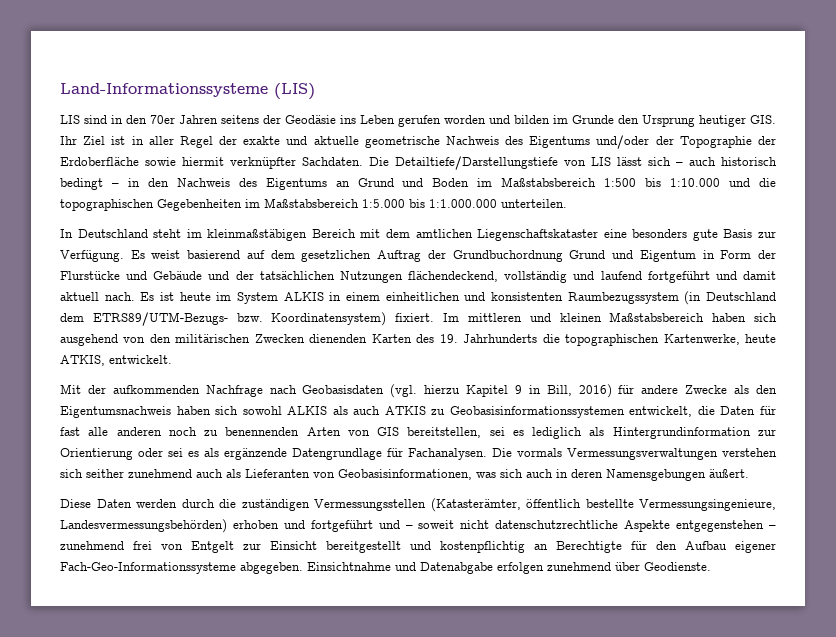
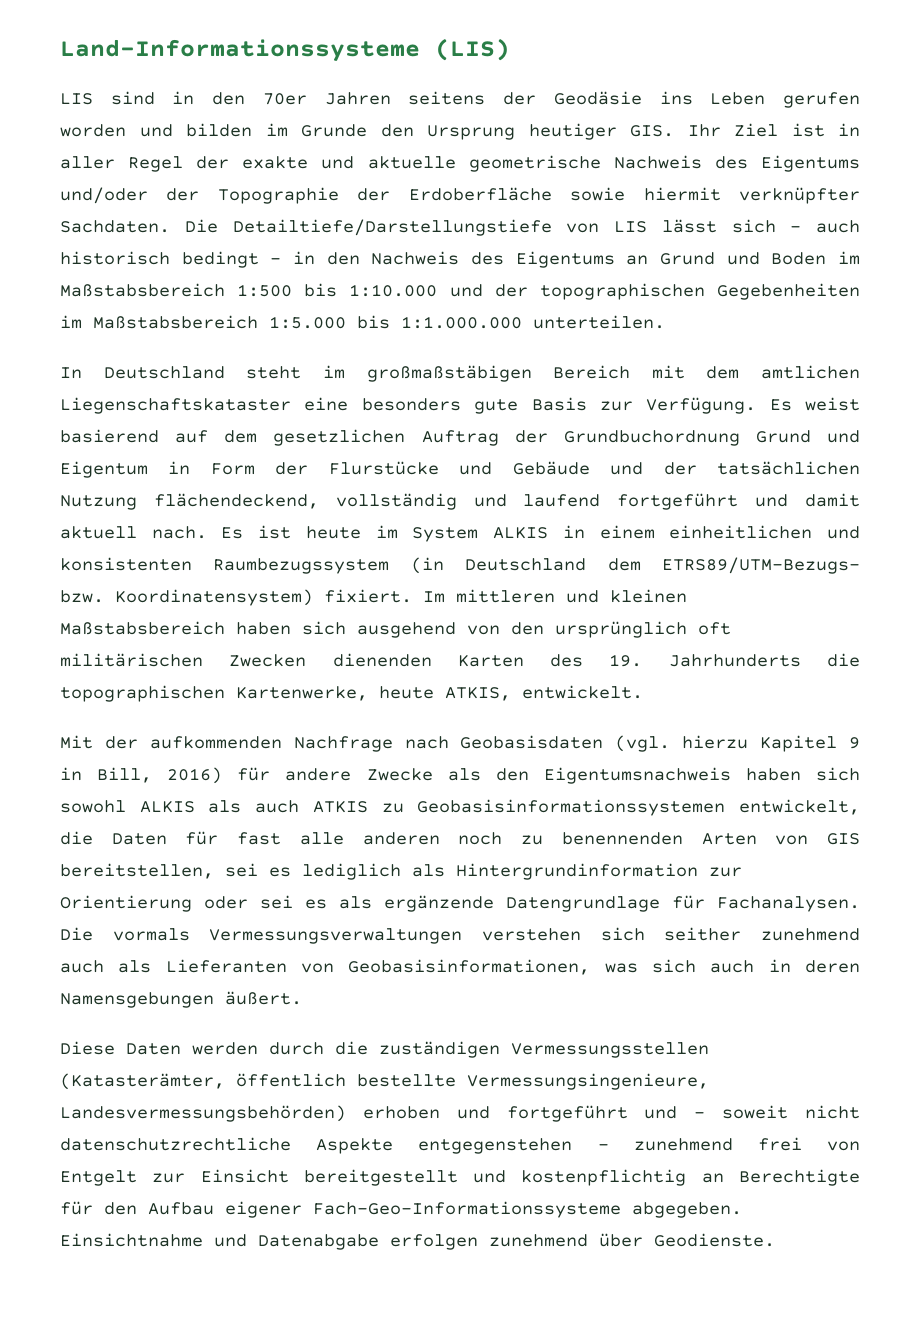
[759,178,777,187] die -> [494,284,528,297] der
[207,229,308,241] kleinmaßstäbigen -> [366,365,532,382] großmaßstäbigen
[339,271,403,283] Nutzungen -> [60,495,137,510] Nutzung
(171, 338) none -> [555,621,731,638] ursprünglich oft

